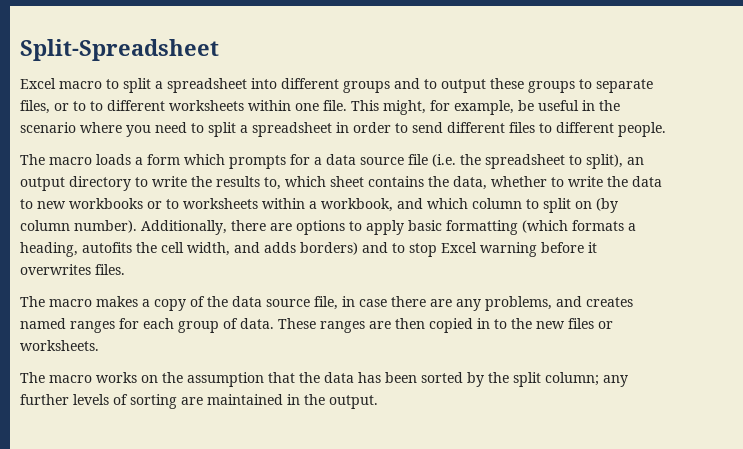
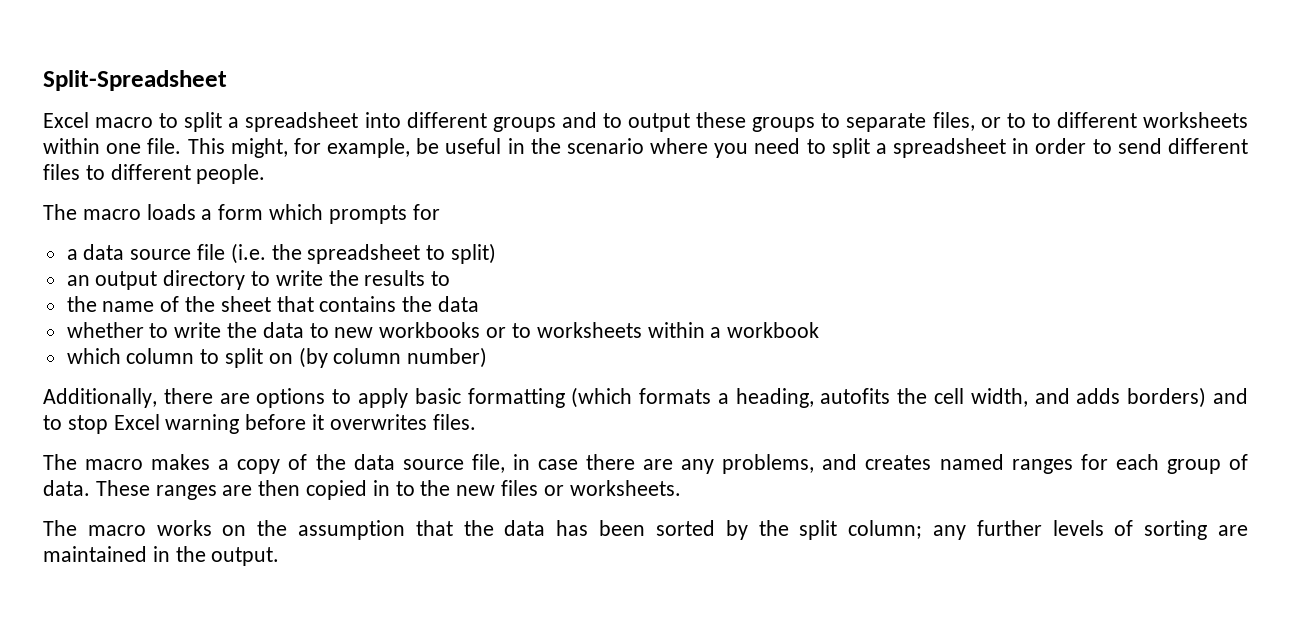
(310, 159) none -> (440, 212) //
[586,154,623,169] split), -> [451,243,497,264] split) //
[264,176,364,190] to, which sheet -> [431,271,451,286] [66,296,314,312] to // the name of the sheet that
[453,176,487,190] data, -> [438,296,480,312] data //
[321,198,423,212] workbook, and -> [727,322,820,338] workbook //
[74,220,137,233] number). -> [407,347,488,368] number) //

